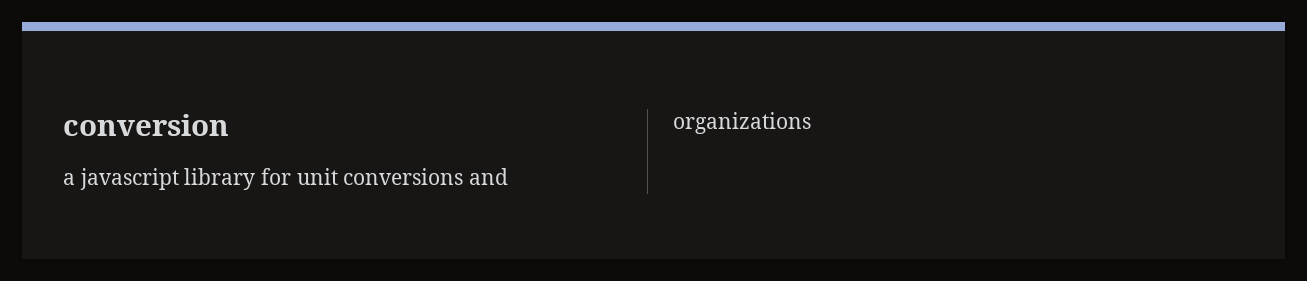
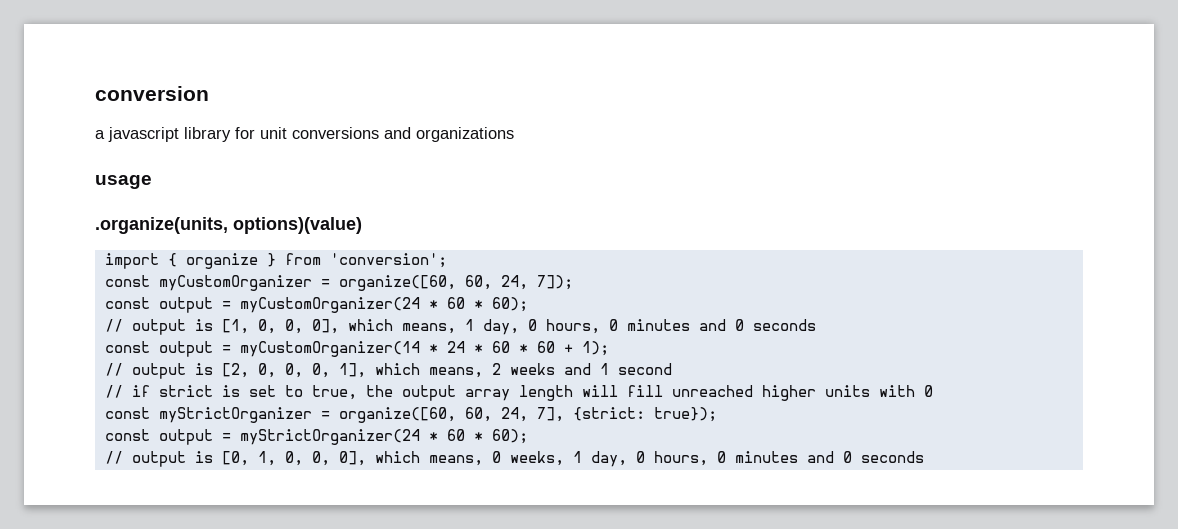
(811, 123) none -> [95,175,152,189] [95,217,362,234] [104,253,447,269] [104,275,573,291] [104,297,528,313] [104,319,816,335] [104,341,609,357] [104,363,672,379] [104,385,933,401] [104,407,717,423] [104,429,528,445] [104,451,924,467] // usage // .organize(units, options)(value) // import { organize } from 'conversion'; // const myCustomOrganizer = organize([60, 60, 24, 7]); // const output = myCustomOrganizer(24 * 60 * 60); // // output is [1, 0, 0, 0], which means, 1 day, 0 hours, 0 minutes and 0 seconds // const output = myCustomOrganizer(14 * 24 * 60 * 60 + 1); // // output is [2, 0, 0, 0, 1], which means, 2 weeks and 1 second // // if strict is set to true, the output array length will fill unreached higher units with 0 // const myStrictOrganizer = organize([60, 60, 24, 7], {strict: true}); // const output = myStrictOrganizer(24 * 60 * 60); // // output is [0, 1, 0, 0, 0], which means, 0 weeks, 1 day, 0 hours, 0 minutes and 0 seconds

